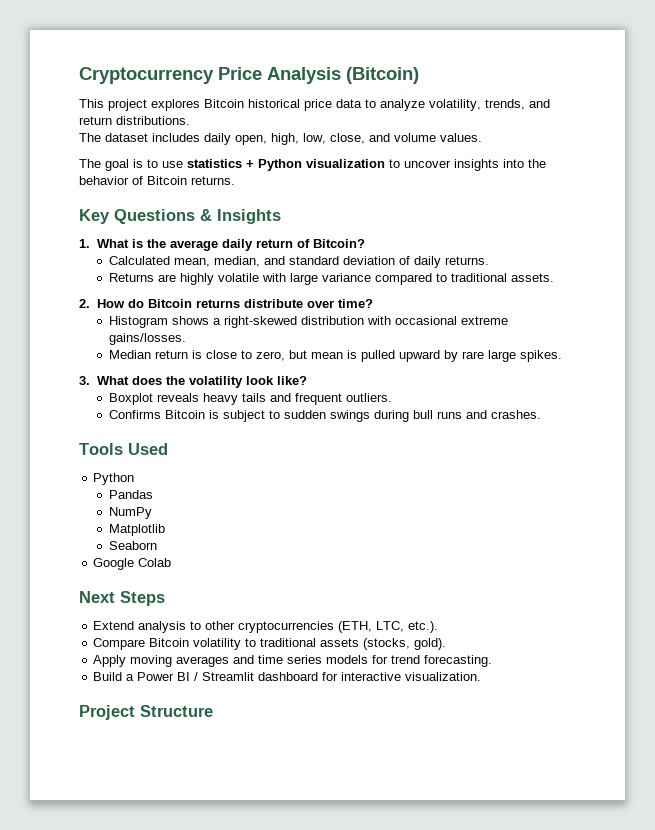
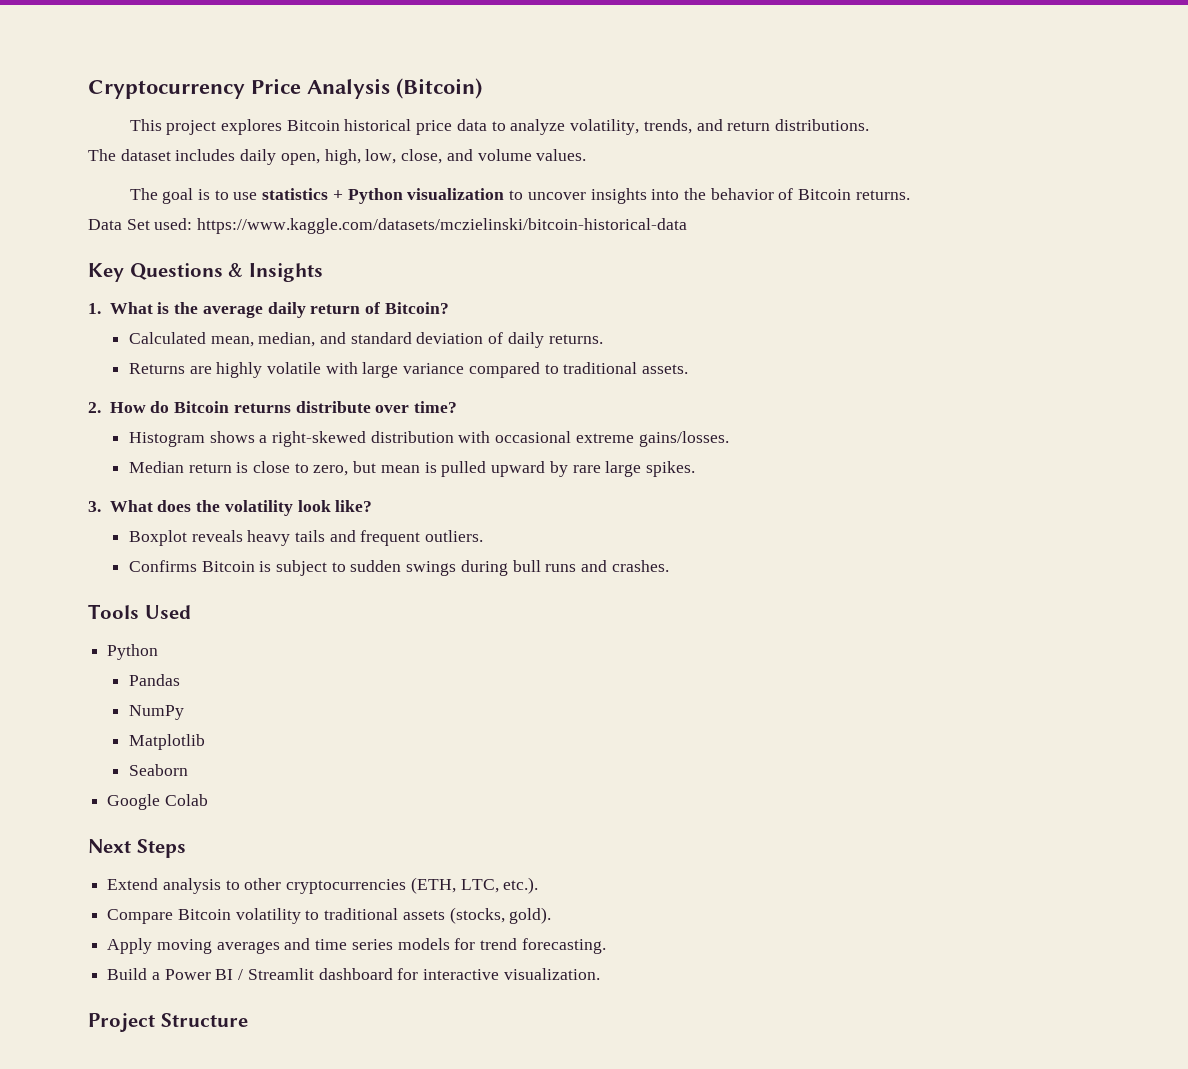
(235, 180) none -> [88,218,688,234] // Data Set used: https://www.kaggle.com/datasets/mczielinski/bitcoin-historical-data

